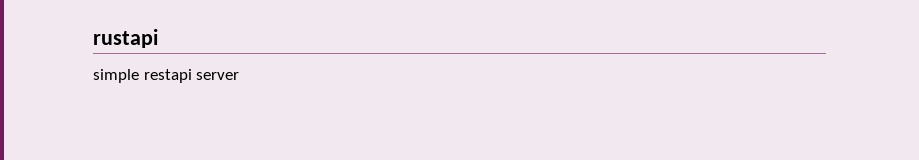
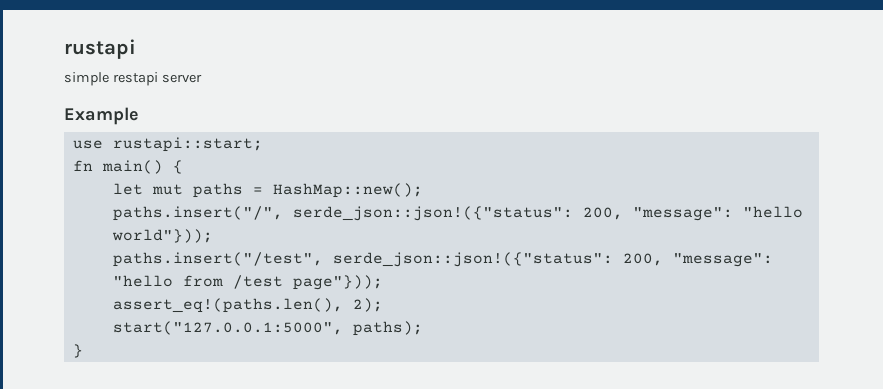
(240, 76) none -> [64,107,139,125] [72,137,263,152] [72,160,183,174] [112,183,423,198] [112,206,803,221] [111,229,213,243] [112,252,773,267] [112,275,383,290] [112,298,383,313] [112,321,423,336] [72,344,83,358] // Example // use rustapi::start; // fn main() { // let mut paths = HashMap::new(); // paths.insert("/", serde_json::json!({"status": 200, "message": "hello world"})); // paths.insert("/test", serde_json::json!({"status": 200, "message": "hello from /test page"})); // assert_eq!(paths.len(), 2); // start("127.0.0.1:5000", paths); // }

